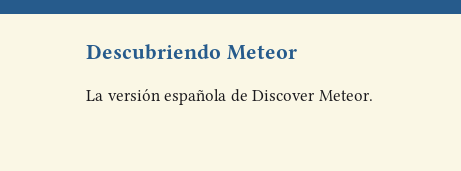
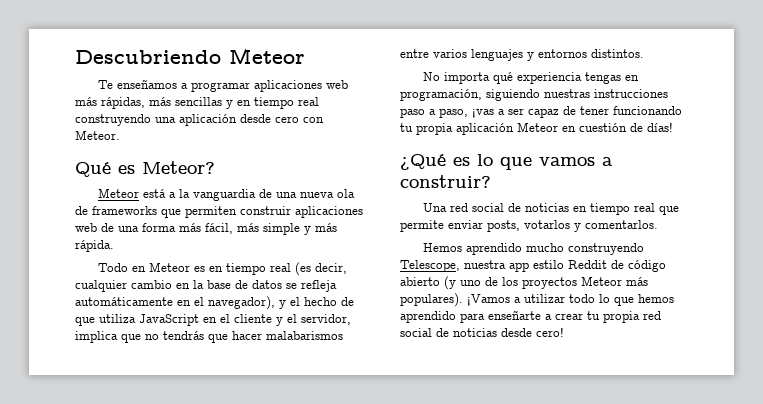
[86,89,373,105] La versión española de Discover Meteor. -> [98,79,349,92] [75,97,319,109] [75,114,324,126] [75,130,120,140] [75,161,215,177] [98,188,356,201] [75,206,363,218] [75,223,337,235] [75,240,114,252] [98,262,348,276] [75,280,337,292] [75,296,354,310] [75,314,351,326] [75,331,343,343] [400,49,644,61] [423,72,640,84] [400,89,668,101] [400,106,682,118] [400,122,673,135] [400,154,613,170] [400,175,491,188] [423,203,680,215] [400,220,658,232] [423,243,645,255] [400,260,666,272] [400,276,648,290] [400,293,674,307] [400,310,661,323] [400,327,564,337] Te enseñamos a programar aplicaciones web más rápidas, más sencillas y en tiempo real construyendo una aplicación desde cero con Meteor. // Qué es Meteor? // Meteor está a la vanguardia de una nueva ola de frameworks que permiten construir aplicaciones web de una forma más fácil, más simple y más rápida. // Todo en Meteor es en tiempo real (es decir, cualquier cambio en la base de datos se refleja automáticamente en el navegador), y el hecho de que utiliza JavaScript en el cliente y el servidor, implica que no tendrás que hacer malabarismos entre varios lenguajes y entornos distintos. // No importa qué experiencia tengas en programación, siguiendo nuestras instrucciones paso a paso, ¡vas a ser capaz de tener funcionando tu propia aplicación Meteor en cuestión de días! // ¿Qué es lo que vamos a construir? // Una red social de noticias en tiempo real que permite enviar posts, votarlos y comentarlos. // Hemos aprendido mucho construyendo Telescope, nuestra app estilo Reddit de código abierto (y uno de los proyectos Meteor más populares). ¡Vamos a utilizar todo lo que hemos aprendido para enseñarte a crear tu propia red social de noticias desde cero!

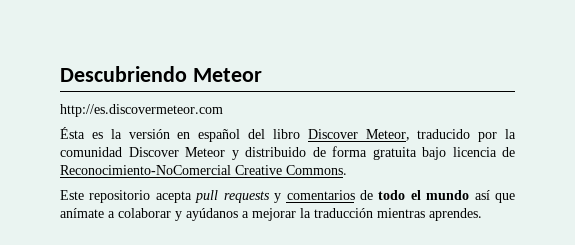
[98,79,349,92] [75,97,319,109] [75,114,324,126] [75,130,120,140] [75,161,215,177] [98,188,356,201] [75,206,363,218] [75,223,337,235] [75,240,114,252] [98,262,348,276] [75,280,337,292] [75,296,354,310] [75,314,351,326] [75,331,343,343] [400,49,644,61] [423,72,640,84] [400,89,668,101] [400,106,682,118] [400,122,673,135] [400,154,613,170] [400,175,491,188] [423,203,680,215] [400,220,658,232] [423,243,645,255] [400,260,666,272] [400,276,648,290] [400,293,674,307] [400,310,661,323] [400,327,564,337] Te enseñamos a programar aplicaciones web más rápidas, más sencillas y en tiempo real construyendo una aplicación desde cero con Meteor. // Qué es Meteor? // Meteor está a la vanguardia de una nueva ola de frameworks que permiten construir aplicaciones web de una forma más fácil, más simple y más rápida. // Todo en Meteor es en tiempo real (es decir, cualquier cambio en la base de datos se refleja automáticamente en el navegador), y el hecho de que utiliza JavaScript en el cliente y el servidor, implica que no tendrás que hacer malabarismos entre varios lenguajes y entornos distintos. // No importa qué experiencia tengas en programación, siguiendo nuestras instrucciones paso a paso, ¡vas a ser capaz de tener funcionando tu propia aplicación Meteor en cuestión de días! // ¿Qué es lo que vamos a construir? // Una red social de noticias en tiempo real que permite enviar posts, votarlos y comentarlos. // Hemos aprendido mucho construyendo Telescope, nuestra app estilo Reddit de código abierto (y uno de los proyectos Meteor más populares). ¡Vamos a utilizar todo lo que hemos aprendido para enseñarte a crear tu propia red social de noticias desde cero! -> [60,104,223,117] [60,127,516,142] [60,146,515,160] [60,165,347,175] [60,190,516,203] [60,208,482,221] http://es.discovermeteor.com // Ésta es la versión en español del libro Discover Meteor, traducido por la comunidad Discover Meteor y distribuido de forma gratuita bajo licencia de Reconocimiento-NoComercial Creative Commons. // Este repositorio acepta pull requests y comentarios de todo el mundo así que anímate a colaborar y ayúdanos a mejorar la traducción mientras aprendes.

